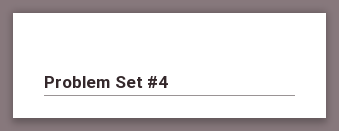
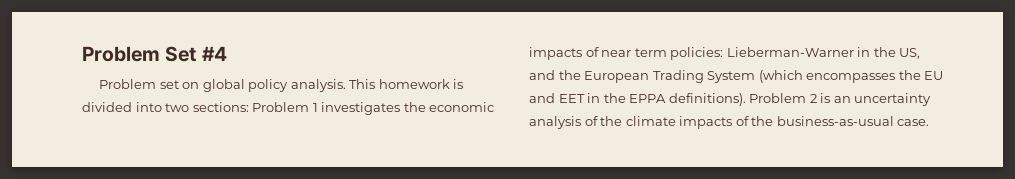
(169, 82) none -> [99,79,464,92] [82,102,495,115] [529,47,921,60] [529,70,944,83] [529,93,932,106] [529,116,930,129] // Problem set on global policy analysis. This homework is divided into two sections: Problem 1 investigates the economic impacts of near term policies: Lieberman-Warner in the US, and the European Trading System (which encompasses the EU and EET in the EPPA definitions). Problem 2 is an uncertainty analysis of the climate impacts of the business-as-usual case.

